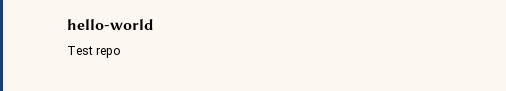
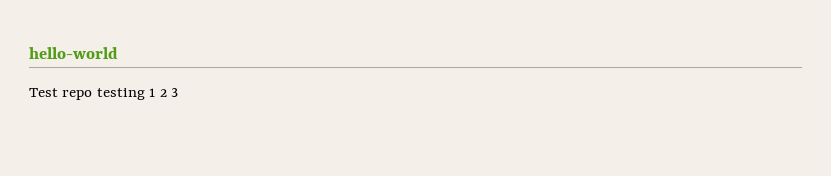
(122, 52) none -> [96,88,179,100] testing 1 2 3

